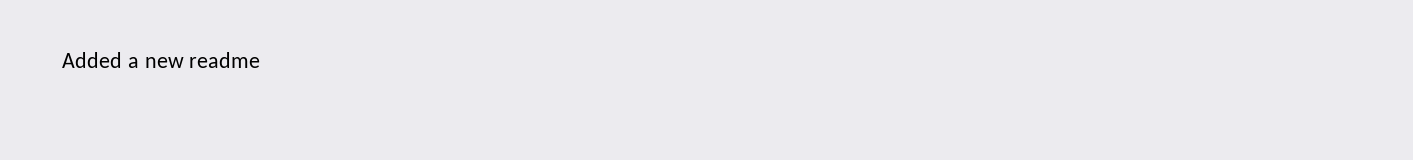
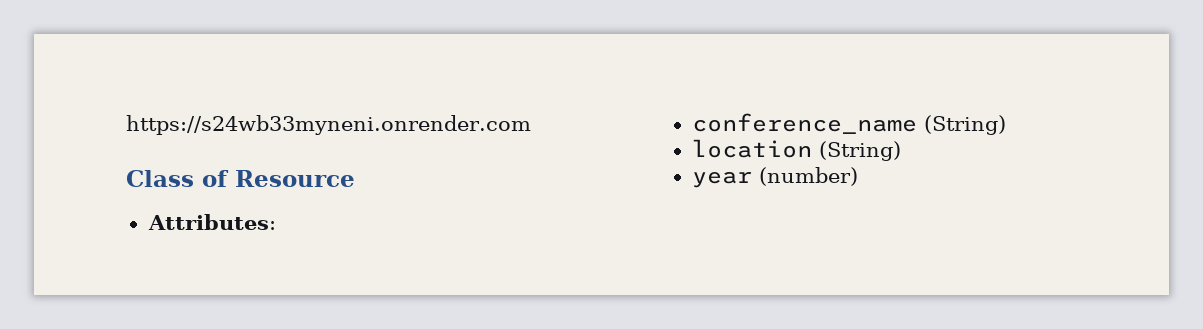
[62,52,261,68] Added a new readme -> [126,115,531,135] [126,170,355,187] [147,214,276,230] [691,113,1006,135] [691,139,901,161] [691,167,858,188] https://s24wb33myneni.onrender.com // Class of Resource // Attributes: // conference_name (String) // location (String) // year (number)

